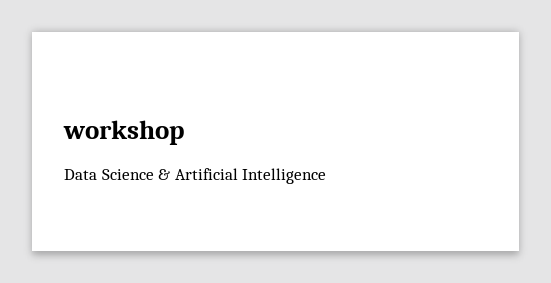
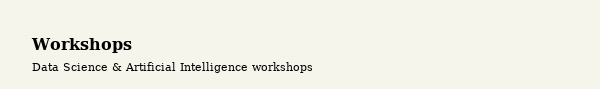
[63,120,184,145] workshop -> [31,38,132,53] Workshops
(327, 176) none -> [252,62,313,73] workshops

